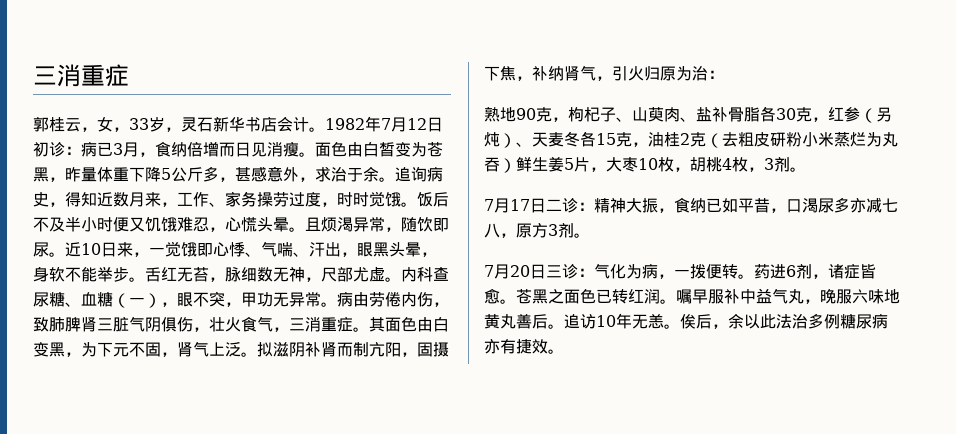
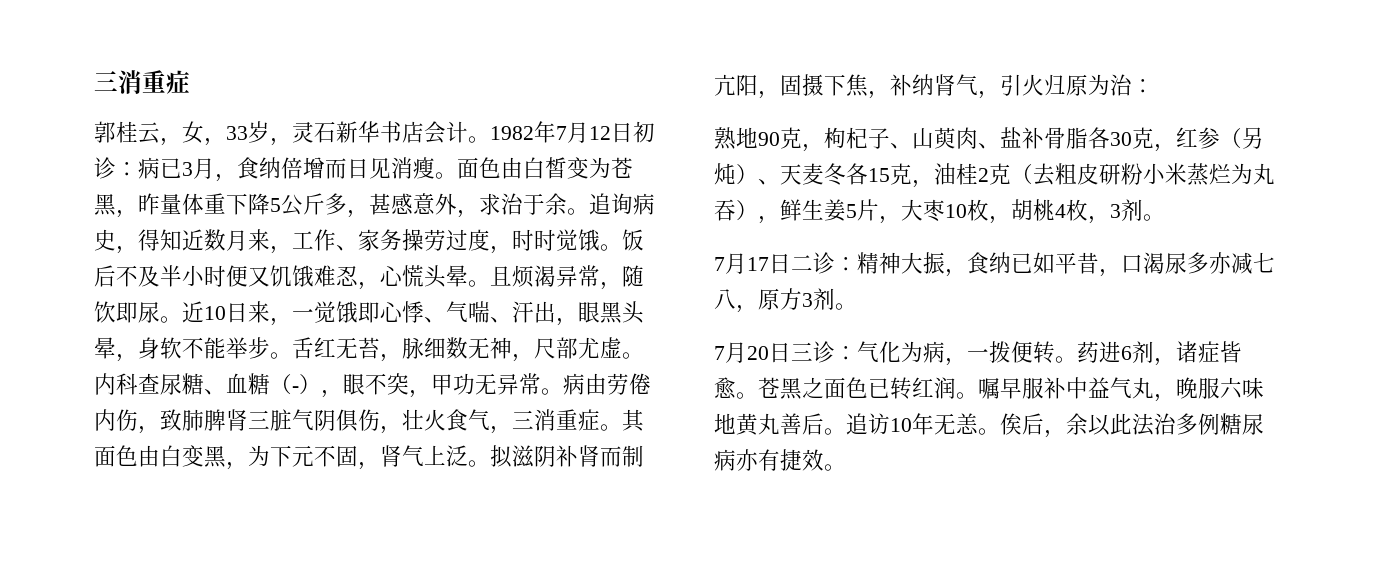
[129,298,145,305] 一 -> [292,386,299,392] -
(516, 165) none -> [758,216,780,224] ，

